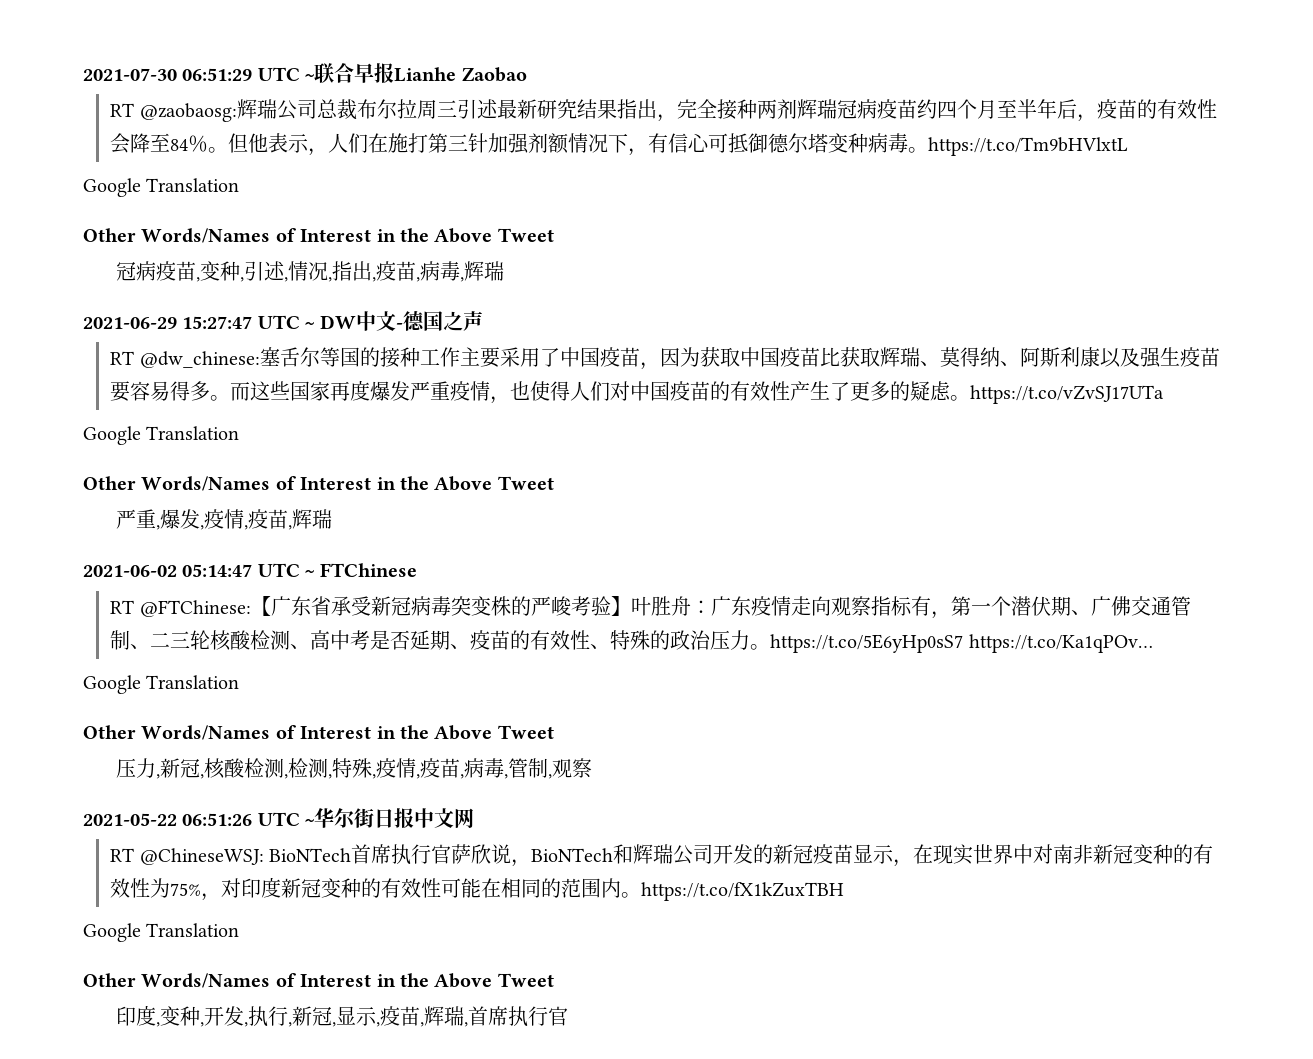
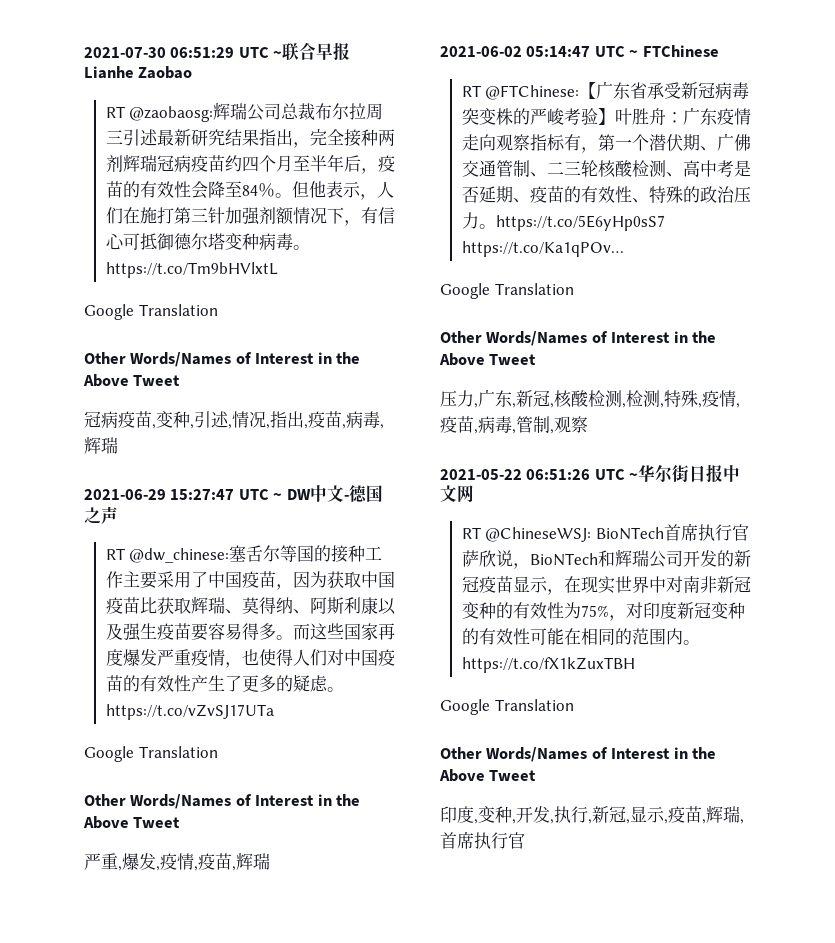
(160, 776) none -> [478,389,516,408] 广东,

